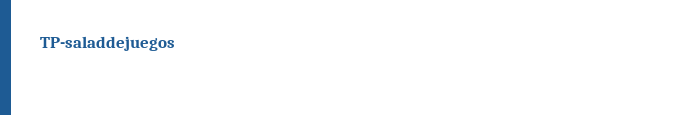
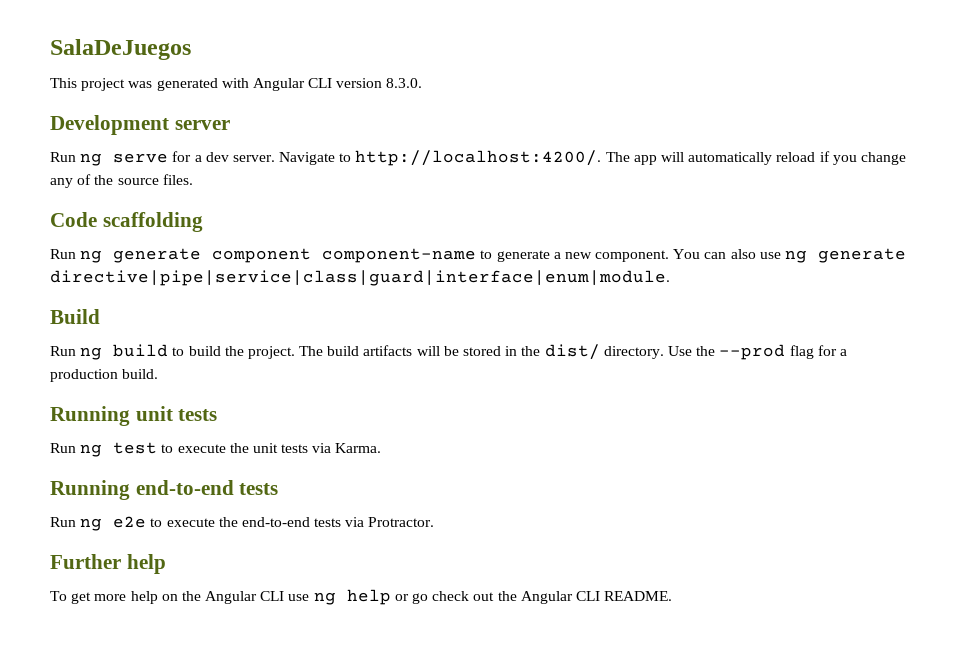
[40,36,175,51] TP-saladdejuegos -> [50,39,191,60] [50,78,423,91] [50,115,230,135] [50,150,906,166] [50,174,193,188] [50,212,203,232] [50,248,907,263] [50,270,670,286] [50,309,100,324] [50,344,847,360] [50,369,159,382] [50,406,218,426] [50,442,382,457] [50,480,279,500] [50,516,435,531] [50,554,166,574] [50,589,673,605] SalaDeJuegos // This project was generated with Angular CLI version 8.3.0. // Development server // Run ng serve for a dev server. Navigate to http://localhost:4200/. The app will automatically reload if you change any of the source files. // Code scaffolding // Run ng generate component component-name to generate a new component. You can also use ng generate directive|pipe|service|class|guard|interface|enum|module. // Build // Run ng build to build the project. The build artifacts will be stored in the dist/ directory. Use the --prod flag for a production build. // Running unit tests // Run ng test to execute the unit tests via Karma. // Running end-to-end tests // Run ng e2e to execute the end-to-end tests via Protractor. // Further help // To get more help on the Angular CLI use ng help or go check out the Angular CLI README.

